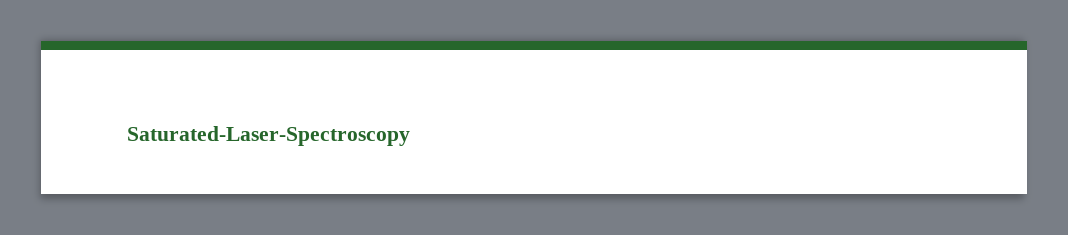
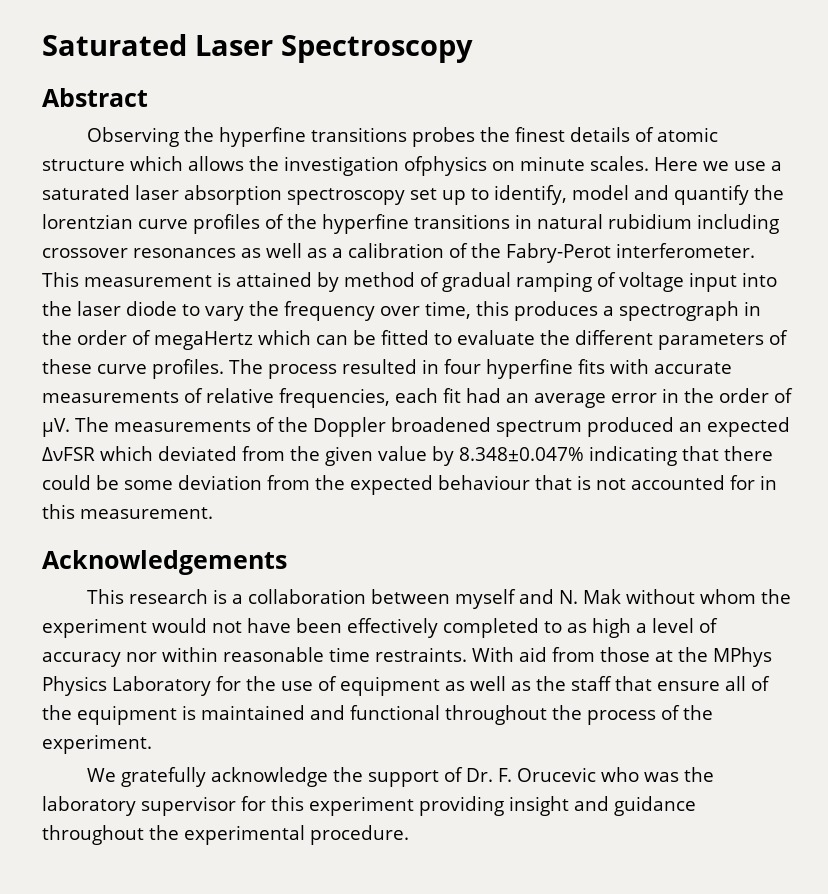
[127,126,410,146] Saturated-Laser-Spectroscopy -> [42,34,473,63] [42,88,148,107] [86,127,718,147] [42,156,782,176] [42,185,784,205] [42,214,779,234] [42,243,755,263] [42,272,777,292] [42,301,761,321] [42,330,788,350] [42,359,732,379] [42,388,793,408] [42,417,790,437] [42,446,773,466] [42,475,777,495] [42,504,213,519] [42,550,287,575] [86,589,791,609] [42,618,718,638] [42,647,772,667] [42,676,770,696] [42,705,713,725] [42,734,152,754] [86,767,715,787] [42,796,696,816] [42,825,409,845] Saturated Laser Spectroscopy // Abstract // Observing the hyperfine transitions probes the finest details of atomic structure which allows the investigation ofphysics on minute scales. Here we use a saturated laser absorption spectroscopy set up to identify, model and quantify the lorentzian curve profiles of the hyperfine transitions in natural rubidium including crossover resonances as well as a calibration of the Fabry-Perot interferometer. This measurement is attained by method of gradual ramping of voltage input into the laser diode to vary the frequency over time, this produces a spectrograph in the order of megaHertz which can be fitted to evaluate the different parameters of these curve profiles. The process resulted in four hyperfine fits with accurate measurements of relative frequencies, each fit had an average error in the order of μV. The measurements of the Doppler broadened spectrum produced an expected ∆νFSR which deviated from the given value by 8.348±0.047% indicating that there could be some deviation from the expected behaviour that is not accounted for in this measurement. // Acknowledgements // This research is a collaboration between myself and N. Mak without whom the experiment would not have been effectively completed to as high a level of accuracy nor within reasonable time restraints. With aid from those at the MPhys Physics Laboratory for the use of equipment as well as the staff that ensure all of the equipment is maintained and functional throughout the process of the experiment. // We gratefully acknowledge the support of Dr. F. Orucevic who was the laboratory supervisor for this experiment providing insight and guidance throughout the experimental procedure.

